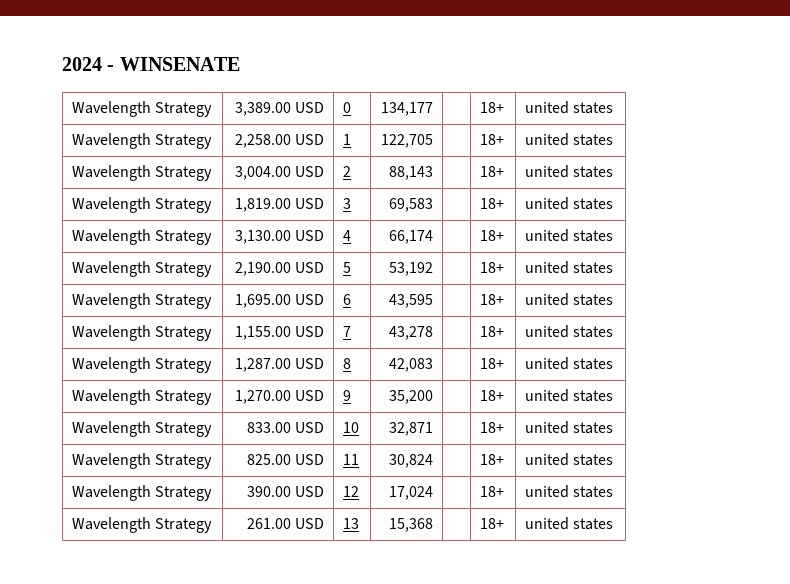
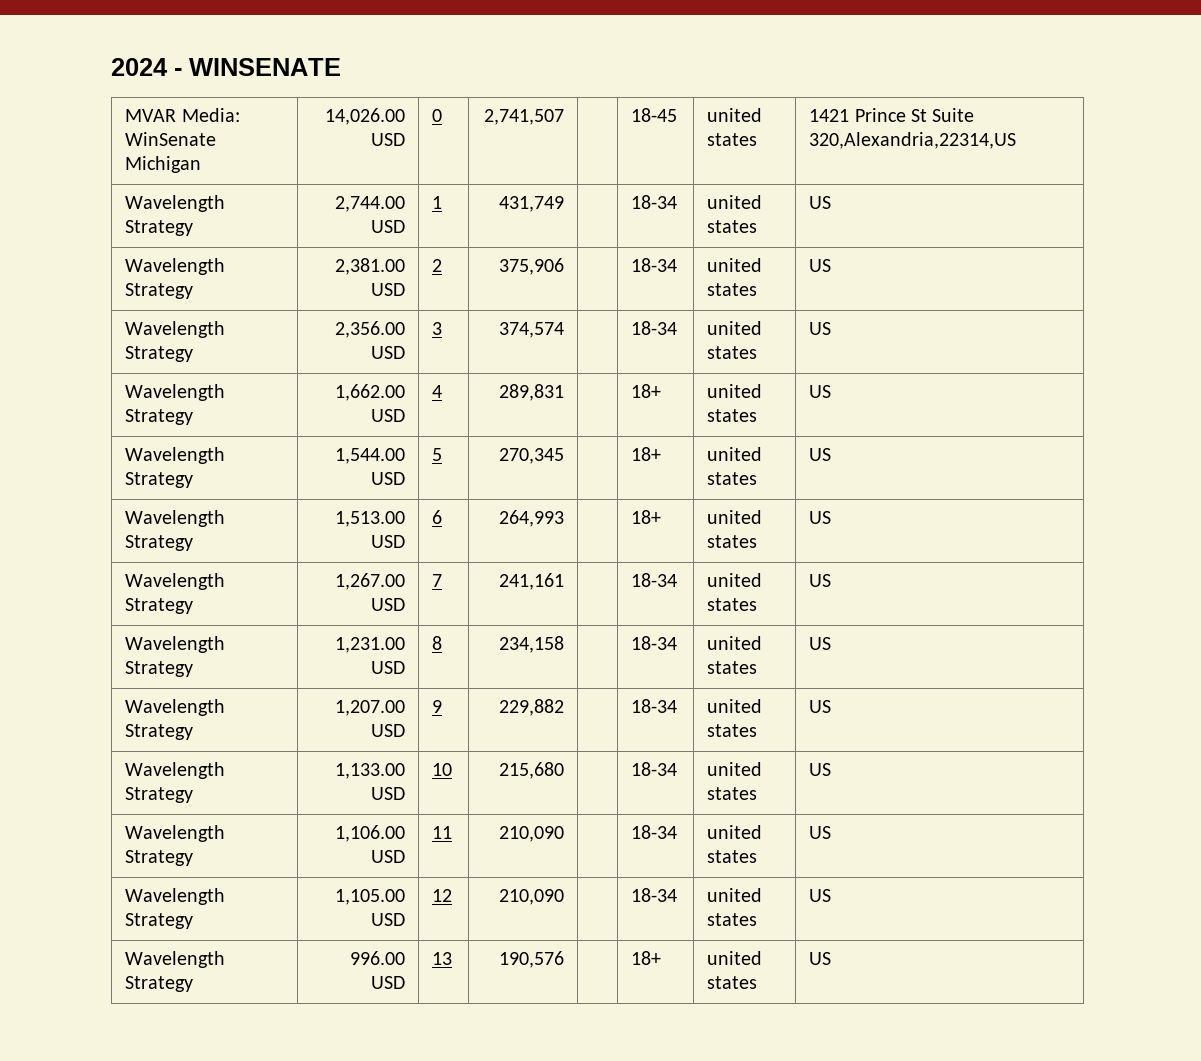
[71,101,212,117] [235,102,325,116] [342,102,351,113] [381,102,434,116] [479,102,504,113] [524,101,613,114] [71,133,212,149] [235,134,325,148] [342,134,351,145] [381,134,434,148] [479,134,504,145] [524,133,613,146] [71,165,212,181] [235,166,325,180] [342,166,351,177] [389,166,434,180] [479,166,504,177] [524,165,613,178] [71,197,212,213] [235,198,325,212] [342,198,351,209] [389,198,434,212] [479,198,504,209] [524,197,613,210] [71,229,212,245] [235,230,325,244] [342,230,351,241] [389,230,434,244] [479,230,504,241] [524,229,613,242] [71,261,212,277] [235,262,325,276] [342,262,351,273] [389,262,434,276] [479,262,504,273] [524,261,613,274] [71,293,212,309] [235,294,325,308] [342,294,351,305] [389,294,434,308] [479,294,504,305] [524,293,613,306] [71,325,212,341] [235,326,325,340] [342,326,351,337] [389,326,434,340] [479,326,504,337] [524,325,613,338] [71,357,212,373] [235,358,325,372] [342,358,351,369] [389,358,434,372] [479,358,504,369] [524,357,613,370] [71,389,212,405] [235,390,325,404] [342,390,351,401] [389,390,434,404] [479,390,504,401] [524,389,613,402] [71,421,212,437] [247,422,325,433] [342,422,359,433] [389,422,434,436] [479,422,504,433] [524,421,613,434] [71,453,212,469] [247,454,325,465] [342,454,359,465] [389,454,434,468] [479,454,504,465] [524,453,613,466] [71,485,212,501] [247,486,325,497] [342,486,359,497] [389,486,434,500] [479,486,504,497] [524,485,613,498] [71,517,212,533] [247,518,325,529] [342,518,359,529] [389,518,434,532] [479,518,504,529] [524,517,613,530] Wavelength Strategy | 3,389.00 USD | 0 | 134,177 | | 18+ | united states // Wavelength Strategy | 2,258.00 USD | 1 | 122,705 | | 18+ | united states // Wavelength Strategy | 3,004.00 USD | 2 | 88,143 | | 18+ | united states // Wavelength Strategy | 1,819.00 USD | 3 | 69,583 | | 18+ | united states // Wavelength Strategy | 3,130.00 USD | 4 | 66,174 | | 18+ | united states // Wavelength Strategy | 2,190.00 USD | 5 | 53,192 | | 18+ | united states // Wavelength Strategy | 1,695.00 USD | 6 | 43,595 | | 18+ | united states // Wavelength Strategy | 1,155.00 USD | 7 | 43,278 | | 18+ | united states // Wavelength Strategy | 1,287.00 USD | 8 | 42,083 | | 18+ | united states // Wavelength Strategy | 1,270.00 USD | 9 | 35,200 | | 18+ | united states // Wavelength Strategy | 833.00 USD | 10 | 32,871 | | 18+ | united states // Wavelength Strategy | 825.00 USD | 11 | 30,824 | | 18+ | united states // Wavelength Strategy | 390.00 USD | 12 | 17,024 | | 18+ | united states // Wavelength Strategy | 261.00 USD | 13 | 15,368 | | 18+ | united states -> [125,108,240,122] [125,132,217,146] [125,156,202,173] [324,108,405,125] [370,133,405,146] [432,109,443,122] [483,109,564,125] [631,108,678,122] [707,108,763,122] [707,133,758,146] [809,108,975,122] [809,132,1017,149] [125,195,226,212] [125,220,194,236] [334,196,405,212] [370,220,405,233] [432,196,443,209] [498,196,564,212] [631,195,678,209] [707,195,763,209] [707,220,758,233] [809,196,832,209] [125,258,226,275] [125,283,194,299] [334,258,405,275] [370,283,405,296] [432,259,443,272] [498,258,564,275] [631,258,678,272] [707,258,763,272] [707,283,758,296] [809,259,832,272] [125,321,226,338] [125,346,194,362] [334,321,405,338] [370,346,405,359] [432,322,443,335] [498,322,564,338] [631,321,678,335] [707,321,763,335] [707,346,758,359] [809,322,832,335] [125,384,226,401] [125,409,194,425] [334,384,405,401] [370,409,405,422] [432,385,443,398] [498,384,564,401] [631,384,662,398] [707,384,763,398] [707,409,758,422] [809,385,832,398] [125,447,226,464] [125,472,194,488] [334,448,405,464] [370,472,405,485] [432,448,443,461] [498,448,564,464] [631,447,662,461] [707,447,763,461] [707,472,758,485] [809,448,832,461] [125,510,226,527] [125,535,194,551] [334,511,405,527] [370,535,405,548] [432,510,443,524] [498,510,564,527] [631,510,662,524] [707,510,763,524] [707,535,758,548] [809,511,832,524] [125,573,226,590] [125,598,194,614] [334,573,405,590] [370,598,405,611] [432,574,443,587] [498,573,564,590] [631,573,678,587] [707,573,763,587] [707,598,758,611] [809,574,832,587] [125,636,226,653] [125,661,194,677] [334,637,405,653] [370,661,405,674] [432,636,443,650] [498,636,564,653] [631,636,678,650] [707,636,763,650] [707,661,758,674] [809,637,832,650] [125,699,226,716] [125,724,194,740] [334,700,405,716] [370,724,405,737] [432,700,443,713] [498,699,564,716] [631,699,678,713] [707,699,763,713] [707,724,758,737] [809,700,832,713] [125,762,226,779] [125,787,194,803] [334,763,405,779] [370,787,405,800] [432,763,453,776] [498,762,564,779] [631,762,678,776] [707,762,763,776] [707,787,758,800] [809,763,832,776] [125,825,226,842] [125,850,194,866] [334,825,405,842] [370,850,405,863] [432,826,453,839] [498,826,564,842] [631,825,678,839] [707,825,763,839] [707,850,758,863] [809,826,832,839] [125,888,226,905] [125,913,194,929] [334,889,405,905] [370,913,405,926] [432,889,453,902] [498,889,564,905] [631,888,678,902] [707,888,763,902] [707,913,758,926] [809,889,832,902] [125,951,226,968] [125,976,194,992] [349,951,405,965] [370,976,405,989] [432,952,453,965] [498,951,564,968] [631,951,662,965] [707,951,763,965] [707,976,758,989] [809,952,832,965] MVAR Media: WinSenate Michigan | 14,026.00 USD | 0 | 2,741,507 | | 18-45 | united states | 1421 Prince St Suite 320,Alexandria,22314,US // Wavelength Strategy | 2,744.00 USD | 1 | 431,749 | | 18-34 | united states | US // Wavelength Strategy | 2,381.00 USD | 2 | 375,906 | | 18-34 | united states | US // Wavelength Strategy | 2,356.00 USD | 3 | 374,574 | | 18-34 | united states | US // Wavelength Strategy | 1,662.00 USD | 4 | 289,831 | | 18+ | united states | US // Wavelength Strategy | 1,544.00 USD | 5 | 270,345 | | 18+ | united states | US // Wavelength Strategy | 1,513.00 USD | 6 | 264,993 | | 18+ | united states | US // Wavelength Strategy | 1,267.00 USD | 7 | 241,161 | | 18-34 | united states | US // Wavelength Strategy | 1,231.00 USD | 8 | 234,158 | | 18-34 | united states | US // Wavelength Strategy | 1,207.00 USD | 9 | 229,882 | | 18-34 | united states | US // Wavelength Strategy | 1,133.00 USD | 10 | 215,680 | | 18-34 | united states | US // Wavelength Strategy | 1,106.00 USD | 11 | 210,090 | | 18-34 | united states | US // Wavelength Strategy | 1,105.00 USD | 12 | 210,090 | | 18-34 | united states | US // Wavelength Strategy | 996.00 USD | 13 | 190,576 | | 18+ | united states | US

